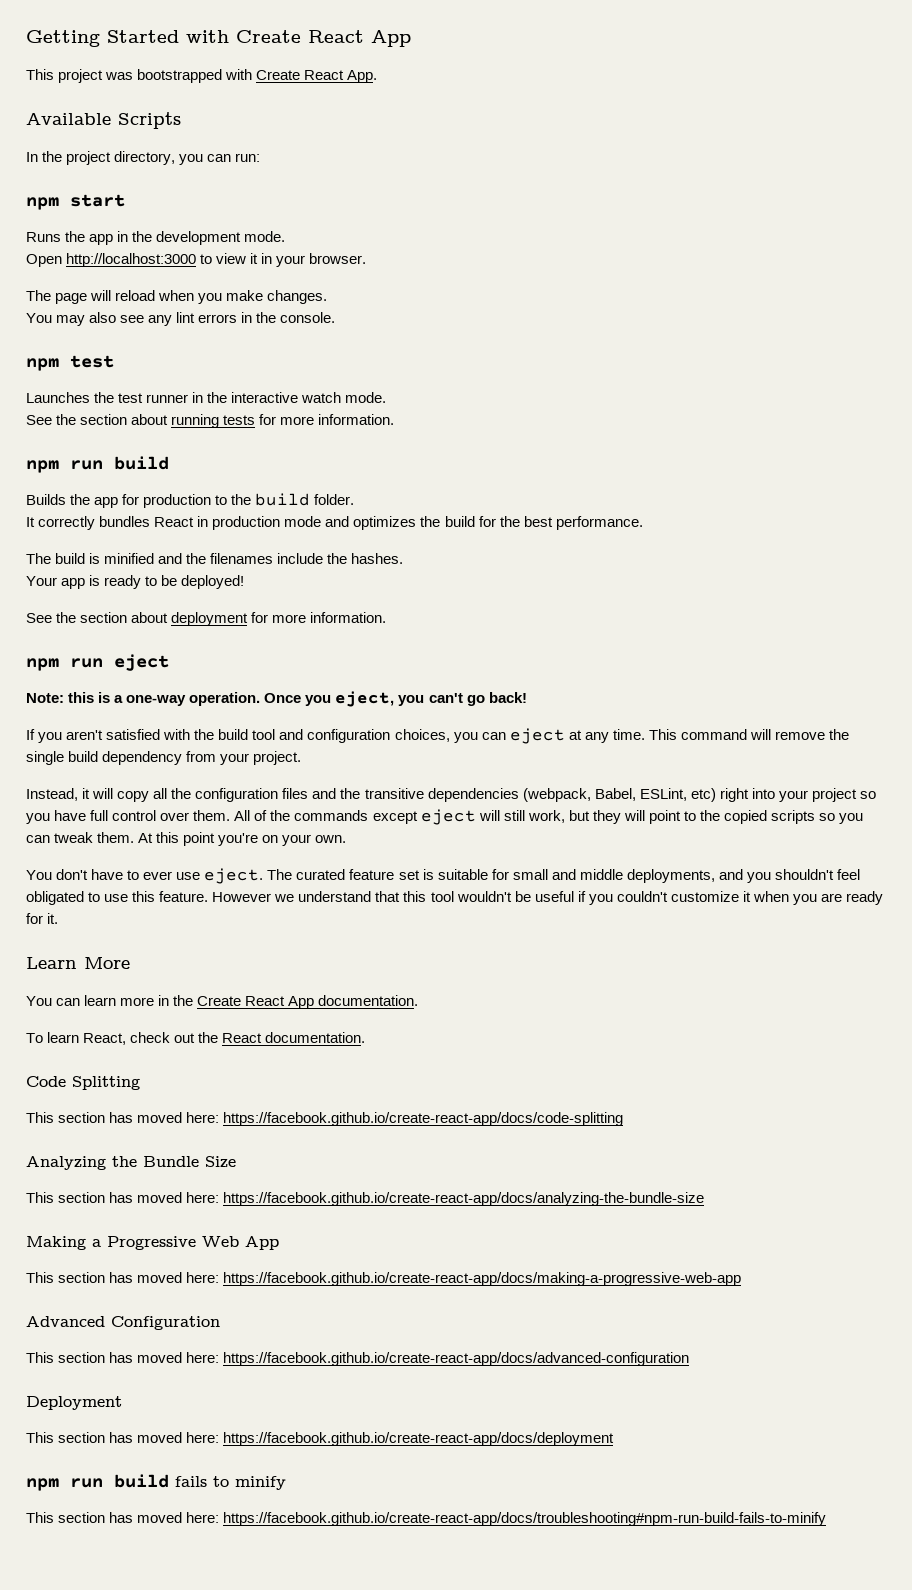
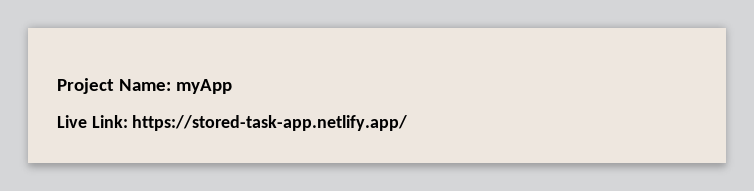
[26,30,411,47] [26,69,378,83] [26,112,181,129] [26,151,261,165] [26,194,125,210] [26,231,286,245] [26,253,367,267] [26,290,328,304] [26,312,336,326] [26,355,114,371] [26,392,387,403] [26,414,395,428] [26,456,169,473] [26,493,355,508] [26,516,643,530] [26,553,404,564] [26,575,245,589] [26,612,387,626] [26,654,169,671] [26,691,527,707] [26,728,850,744] [26,751,302,765] [26,788,876,802] [26,809,864,825] [26,832,347,846] [26,868,861,884] [26,891,884,905] [26,913,59,924] [26,957,130,969] [26,995,419,1009] [26,1032,366,1045] [26,1076,140,1090] [26,1112,624,1126] [26,1156,236,1170] [26,1192,705,1206] [26,1236,279,1250] [26,1272,742,1286] [26,1316,220,1330] [26,1352,690,1366] [26,1396,122,1410] [26,1432,615,1446] [26,1474,286,1491] [26,1512,827,1526] Getting Started with Create React App // This project was bootstrapped with Create React App. // Available Scripts // In the project directory, you can run: // npm start // Runs the app in the development mode. // Open http://localhost:3000 to view it in your browser. // The page will reload when you make changes. // You may also see any lint errors in the console. // npm test // Launches the test runner in the interactive watch mode. // See the section about running tests for more information. // npm run build // Builds the app for production to the build folder. // It correctly bundles React in production mode and optimizes the build for the best performance. // The build is minified and the filenames include the hashes. // Your app is ready to be deployed! // See the section about deployment for more information. // npm run eject // Note: this is a one-way operation. Once you eject, you can't go back! // If you aren't satisfied with the build tool and configuration choices, you can eject at any time. This command will remove the single build dependency from your project. // Instead, it will copy all the configuration files and the transitive dependencies (webpack, Babel, ESLint, etc) right into your project so you have full control over them. All of the commands except eject will still work, but they will point to the copied scripts so you can tweak them. At this point you're on your own. // You don't have to ever use eject. The curated feature set is suitable for small and middle deployments, and you shouldn't feel obligated to use this feature. However we understand that this tool wouldn't be useful if you couldn't customize it when you are ready for it. // Learn More // You can learn more in the Create React App documentation. // To learn React, check out the React documentation. // Code Splitting // This section has moved here: https://facebook.github.io/create-react-app/docs/code-splitting // Analyzing the Bundle Size // This section has moved here: https://facebook.github.io/create-react-app/docs/analyzing-the-bundle-size // Making a Progressive Web App // This section has moved here: https://facebook.github.io/create-react-app/docs/making-a-progressive-web-app // Advanced Configuration // This section has moved here: https://facebook.github.io/create-react-app/docs/advanced-configuration // Deployment // This section has moved here: https://facebook.github.io/create-react-app/docs/deployment // npm run build fails to minify // This section has moved here: https://facebook.github.io/create-react-app/docs/troubleshooting#npm-run-build-fails-to-minify -> [57,78,232,94] [57,115,408,131] Project Name: myApp // Live Link: https://stored-task-app.netlify.app/

